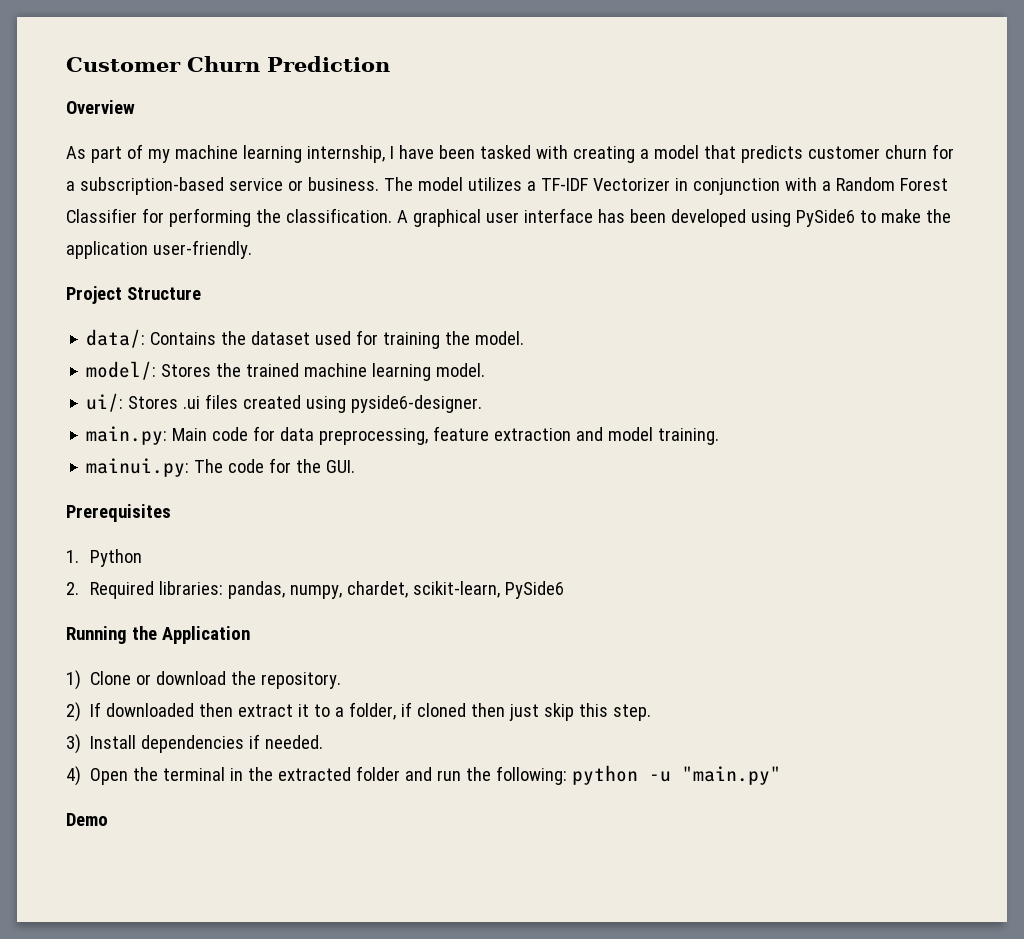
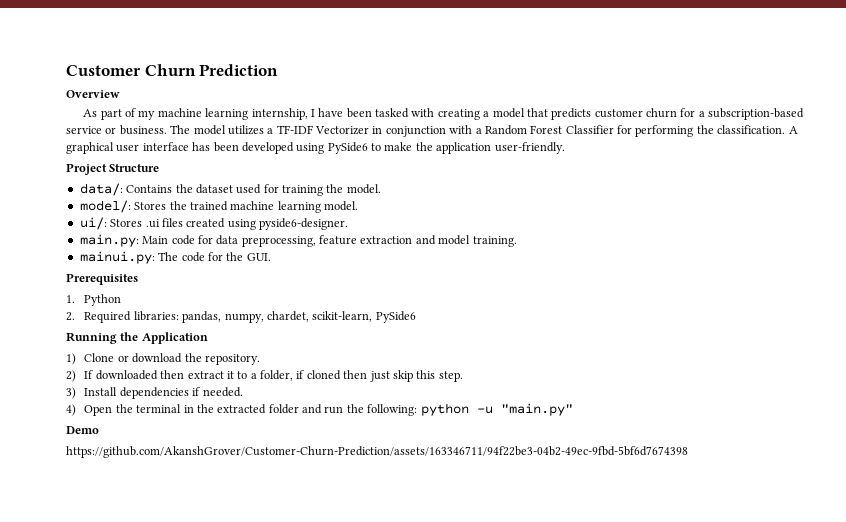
(108, 819) none -> [66,446,688,458] // https://github.com/AkanshGrover/Customer-Churn-Prediction/assets/163346711/94f22be3-04b2-49ec-9fbd-5bf6d7674398

